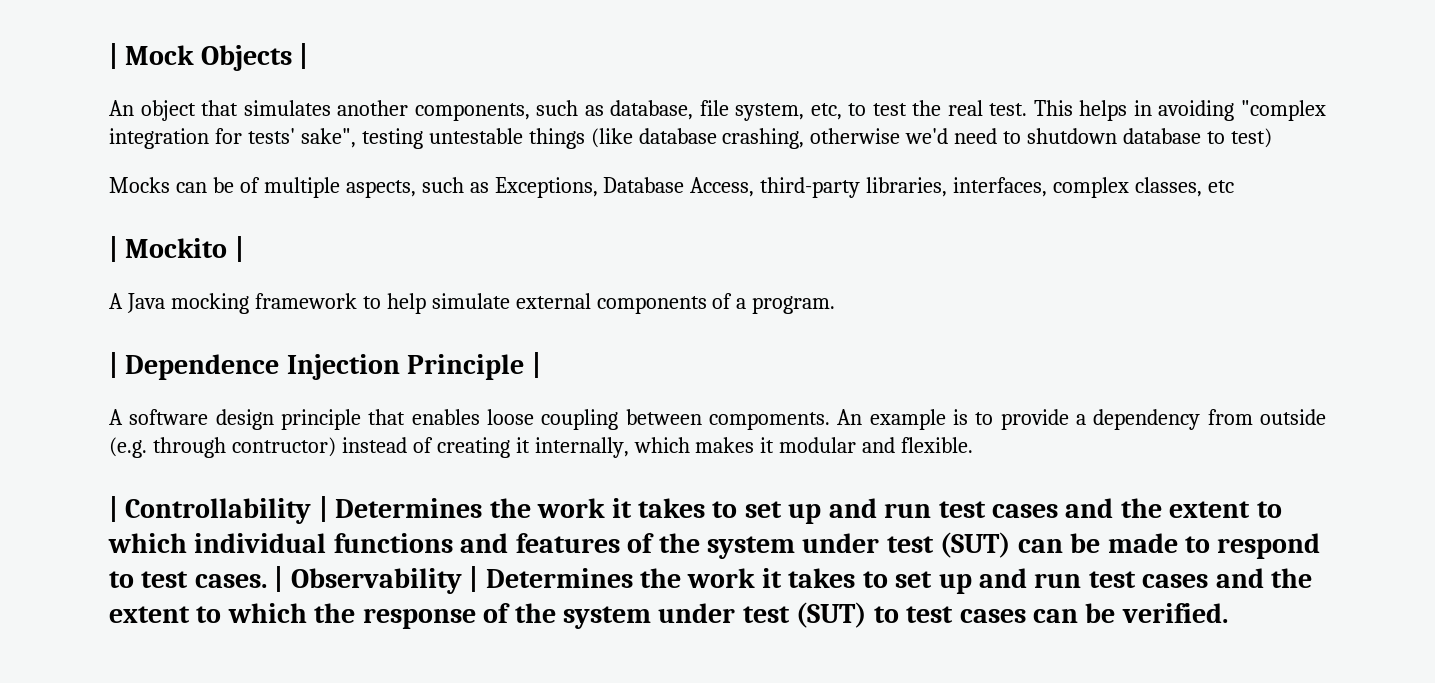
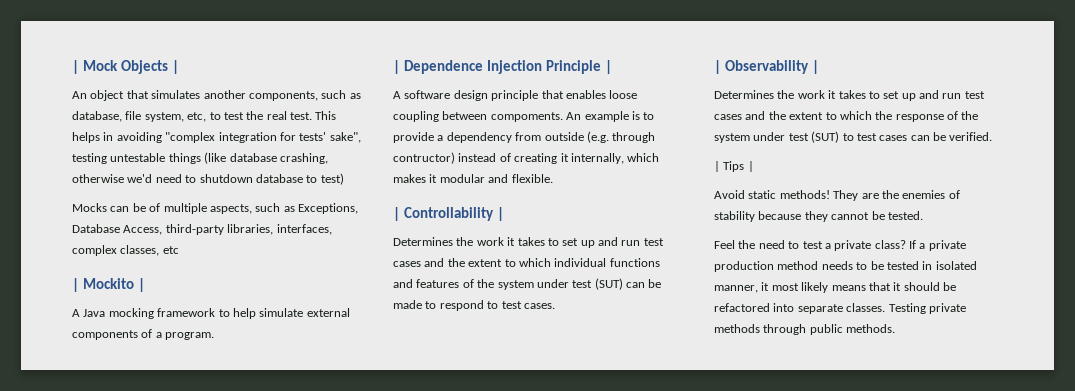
(328, 509) none -> (504, 214) //
(267, 581) none -> (555, 306) //
(479, 579) none -> (819, 67) //
(1228, 613) none -> [714,161,754,172] [714,190,960,201] [714,211,923,222] [714,240,966,251] [714,261,977,272] [714,282,956,293] [714,303,966,314] [714,324,896,335] // | Tips | // Avoid static methods! They are the enemies of stability because they cannot be tested. // Feel the need to test a private class? If a private production method needs to be tested in isolated manner, it most likely means that it should be refactored into separate classes. Testing private methods through public methods.

